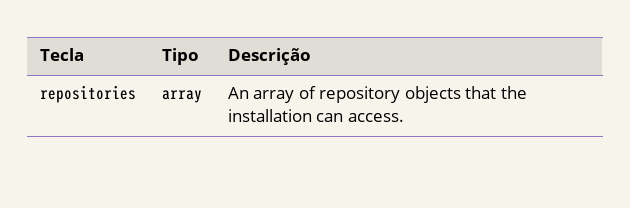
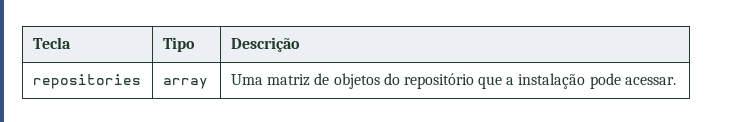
[227,86,528,103] [227,109,404,122] An array of repository objects that the installation can access. -> [230,73,676,89] Uma matriz de objetos do repositório que a instalação pode acessar.

